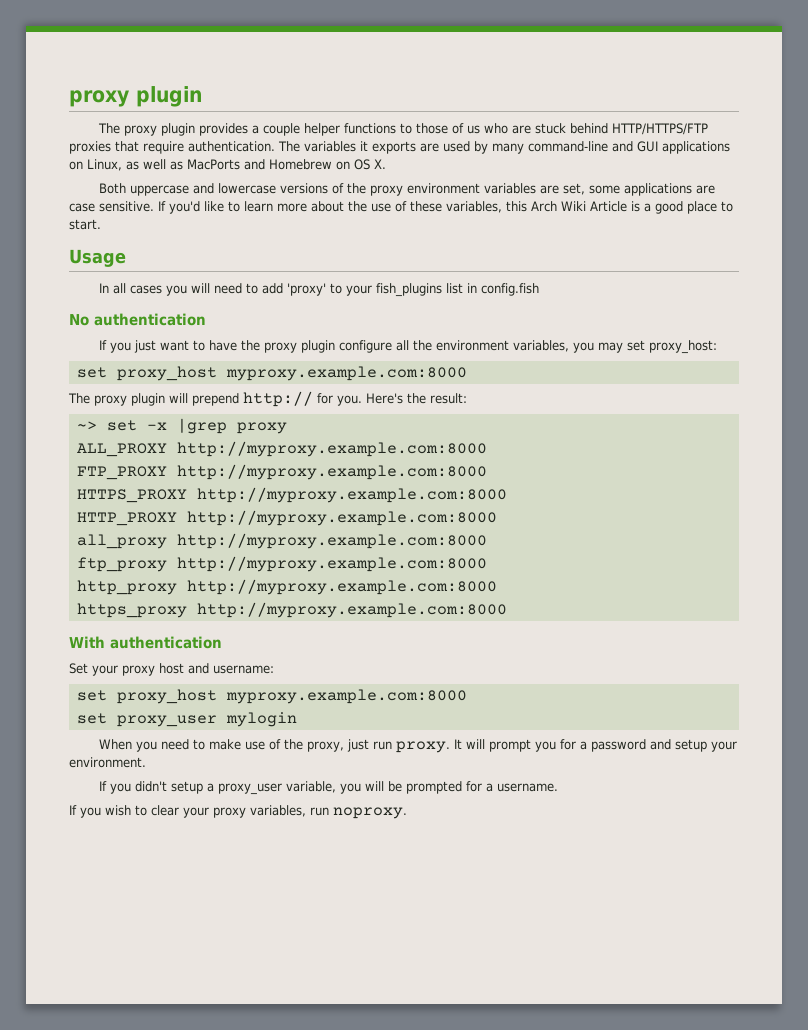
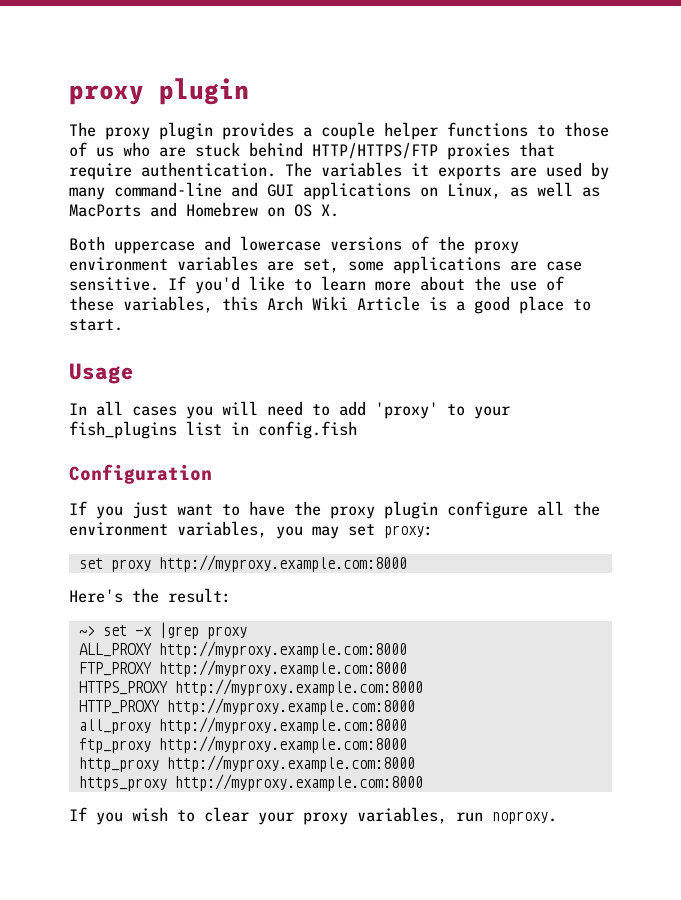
[69,313,206,326] No authentication -> [69,464,212,484] Configuration
[649,340,718,354] [76,366,467,381] [68,391,362,407] proxy_host: // set proxy_host myproxy.example.com:8000 // The proxy plugin will prepend http:// for you. -> [384,525,433,538] [78,555,407,572] proxy: // set proxy http://myproxy.example.com:8000 //
[69,636,222,649] [69,663,274,676] [76,689,467,704] [76,712,297,727] [99,739,738,753] [69,757,146,768] [99,781,559,795] // With authentication // Set your proxy host and username: // set proxy_host myproxy.example.com:8000 // set proxy_user mylogin // When you need to make use of the proxy, just run proxy. It will prompt you for a password and setup your environment. // If you didn't setup a proxy_user variable, you will be prompted for a username. -> (423, 782) none

